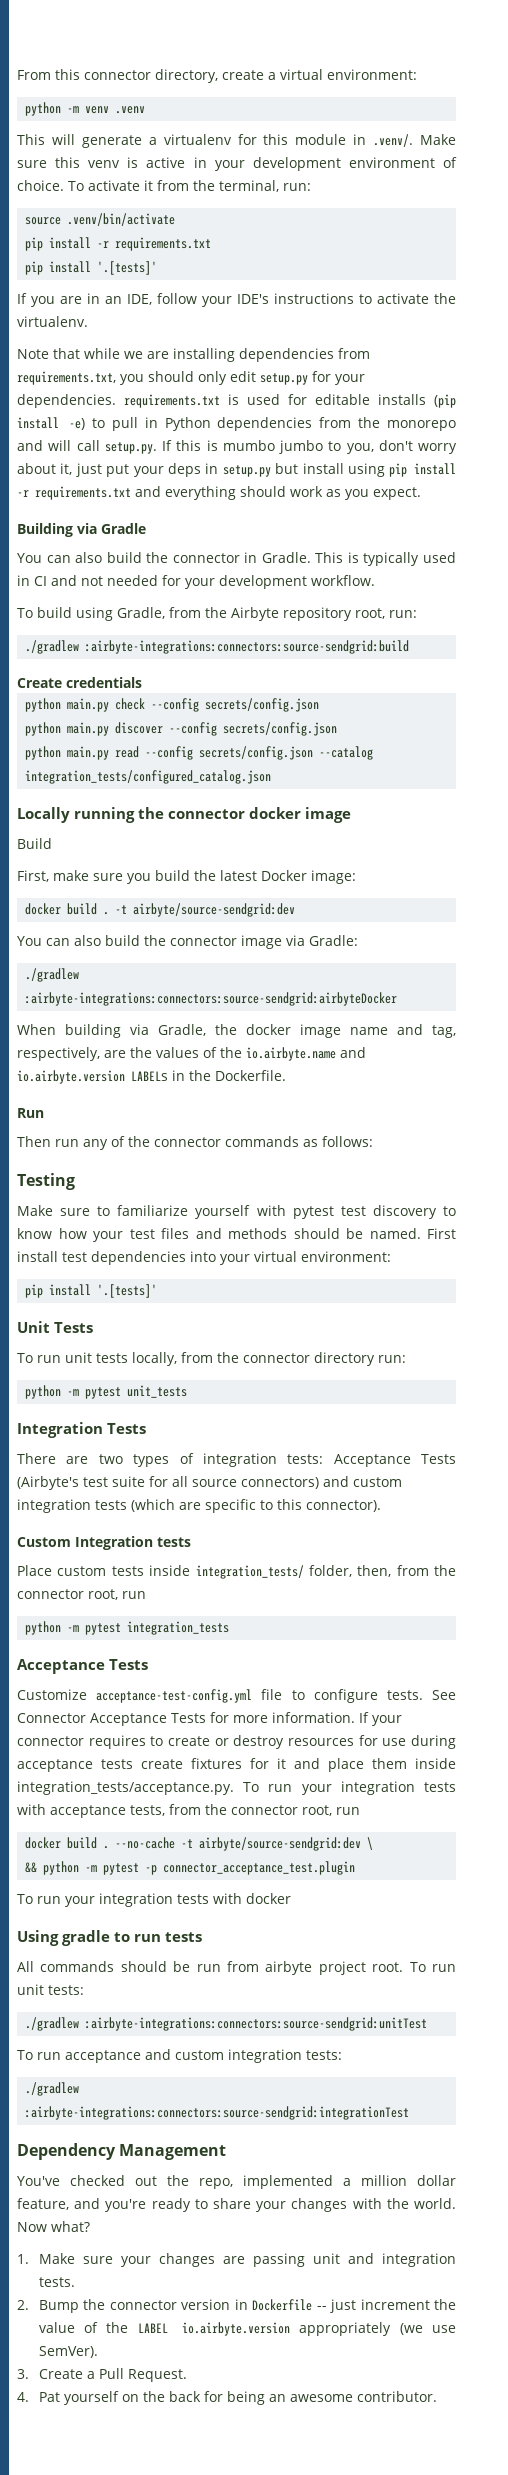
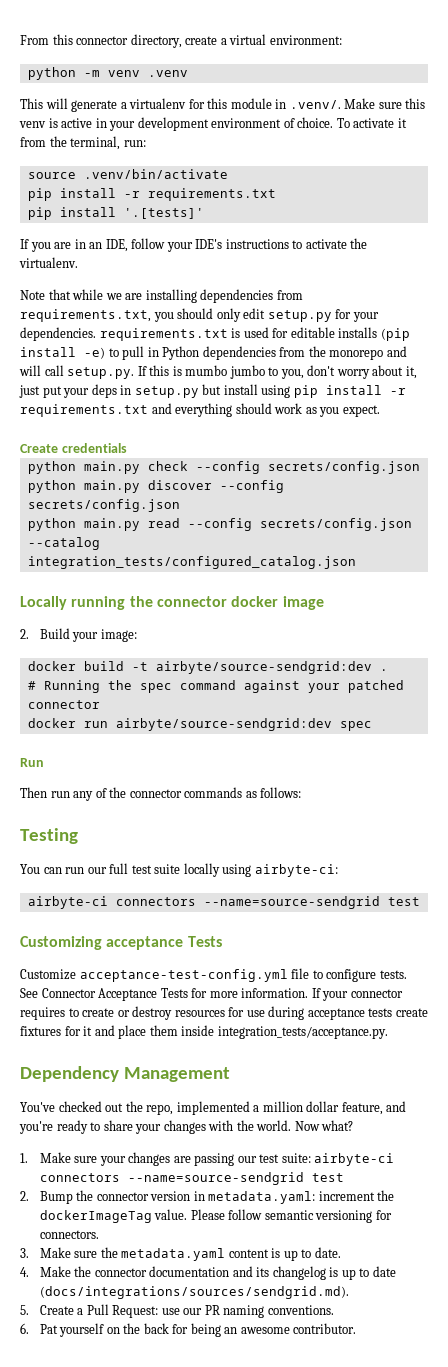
[17,523,146,537] [17,552,456,566] [17,575,375,589] [17,607,417,621] [25,640,410,654] // Building via Gradle // You can also build the connector in Gradle. This is typically used in CI and not needed for your development workflow. // To build using Gradle, from the Airbyte repository root, run: // ./gradlew :airbyte-integrations:connectors:source-sendgrid:build -> (380, 411) none
(351, 815) none -> [20,629,29,639] 2.
[17,870,307,884] // First, make sure you build the latest Docker -> [72,632,99,642] your
[103,903,296,917] [17,935,358,949] [25,968,80,982] [25,992,398,1006] [17,1024,456,1038] [17,1047,366,1061] [17,1070,286,1084] . -t airbyte/source-sendgrid:dev // You can also build the connector image via Gradle: // ./gradlew :airbyte-integrations:connectors:source-sendgrid:airbyteDocker // When building via Gradle, the docker image name and tag, respectively, are the values of the io.airbyte.name and io.airbyte.version LABELs in the Dockerfile. -> [131,661,388,674] [27,680,404,693] [27,700,100,709] [27,718,372,731] -t airbyte/source-sendgrid:dev . // # Running the spec command against your patched connector // docker run airbyte/source-sendgrid:dev spec
[17,1205,456,1219] [17,1228,456,1242] [17,1251,391,1265] [25,1284,158,1298] [17,1321,93,1333] [17,1352,406,1366] [25,1385,188,1399] [17,1422,146,1438] [17,1453,457,1467] [17,1476,402,1490] [17,1499,381,1513] [17,1536,191,1550] [17,1565,456,1579] [17,1589,146,1600] [25,1621,230,1635] [17,1659,105,1674] Make sure to familiarize yourself with pytest test discovery to know how your test files and methods should be named. First install test dependencies into your virtual environment: // pip install '.[tests]' // Unit Tests // To run unit tests locally, from the connector directory run: // python -m pytest unit_tests // Integration Tests // There are two types of integration tests: Acceptance Tests (Airbyte's test suite for all source connectors) and custom integration tests (which are specific to this connector). // Custom Integration tests // Place custom tests inside integration_tests/ folder, then, from the connector root, run // python -m pytest integration_tests // Acceptance -> [20,863,338,877] [27,896,420,909] [20,936,184,950] You can run our full test suite locally using airbyte-ci: // airbyte-ci connectors --name=source-sendgrid test // Customizing acceptance
[243,1781,456,1795] [17,1804,360,1818] [25,1837,374,1851] [25,1861,356,1875] [17,1893,291,1907] [17,1930,202,1946] [17,1961,457,1975] [17,1984,84,1995] [25,2017,428,2031] [17,2049,342,2063] [25,2082,80,2096] [25,2106,410,2120] To run your integration tests with acceptance tests, from the connector root, run // docker build . --no-cache -t airbyte/source-sendgrid:dev \ // && python -m pytest -p connector_acceptance_test.plugin // To run your integration tests with docker // Using gradle to run tests // All commands should be run from airbyte project root. To run unit tests: // ./gradlew :airbyte-integrations:connectors:source-sendgrid:unitTest // To run acceptance and custom integration tests: // ./gradlew :airbyte-integrations:connectors:source-sendgrid:integrationTest -> (388, 1032) none
[312,2253,456,2267] [38,2277,75,2287] unit and integration tests. -> [237,1153,395,1166] [39,1172,344,1185] our test suite: airbyte-ci connectors --name=source-sendgrid test
[252,2299,457,2313] [38,2322,456,2336] [38,2346,98,2358] [17,2368,187,2382] [17,2392,29,2402] Dockerfile -- just increment the value of the LABEL io.airbyte.version appropriately (we use SemVer). // 3. Create a Pull Request. // 4. -> [208,1190,395,1204] [39,1209,392,1223] [39,1230,99,1239] [20,1247,341,1261] [20,1266,396,1280] [39,1286,349,1299] [20,1304,334,1318] [20,1323,29,1334] metadata.yaml: increment the dockerImageTag value. Please follow semantic versioning for connectors. // 3. Make sure the metadata.yaml content is up to date. // 4. Make the connector documentation and its changelog is up to date (docs/integrations/sources/sendgrid.md). // 5. Create a Pull Request: use our PR naming conventions. // 6.

